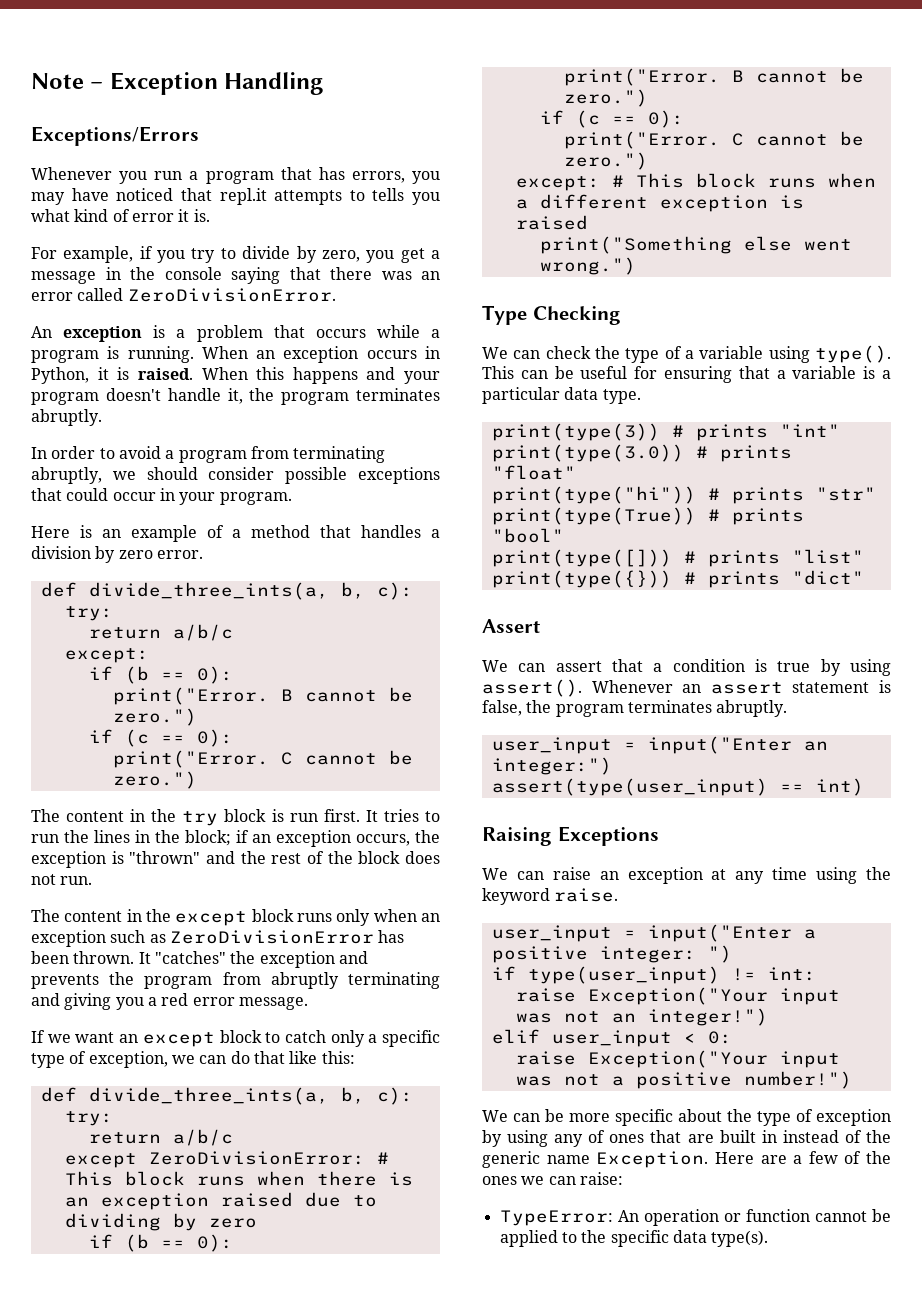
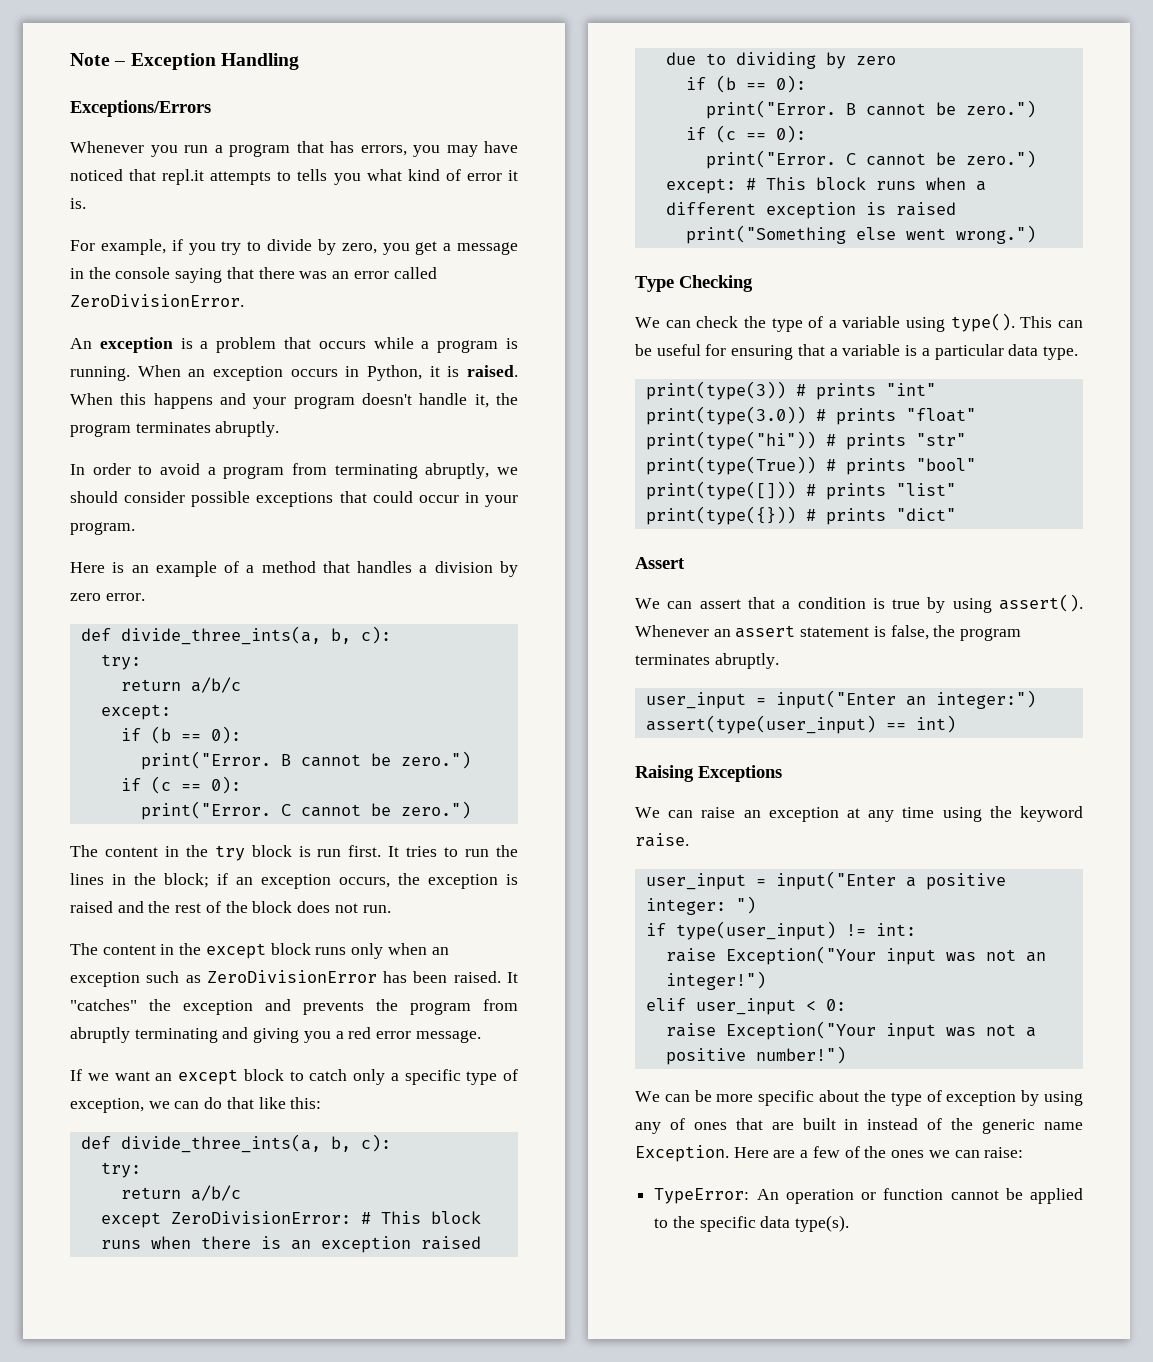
[129,851,201,864] "thrown" -> [70,901,113,913] raised
[73,951,135,964] thrown. -> [453,971,501,983] raised.

